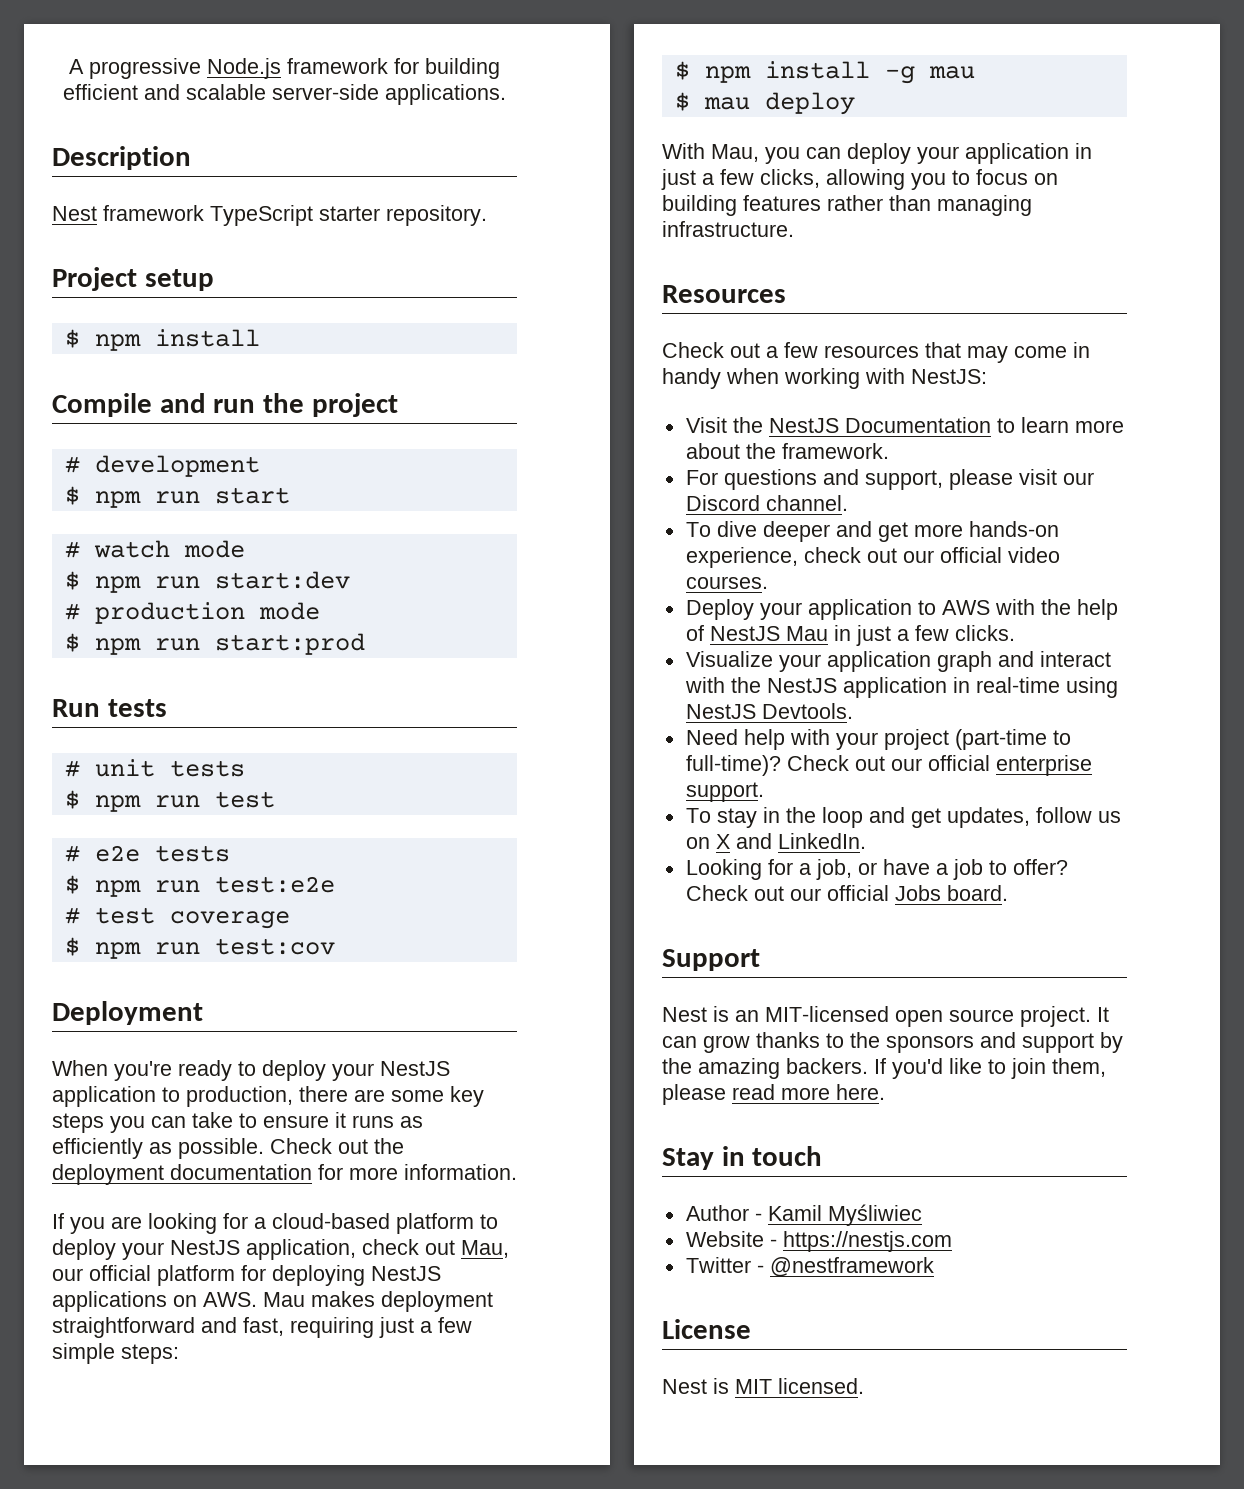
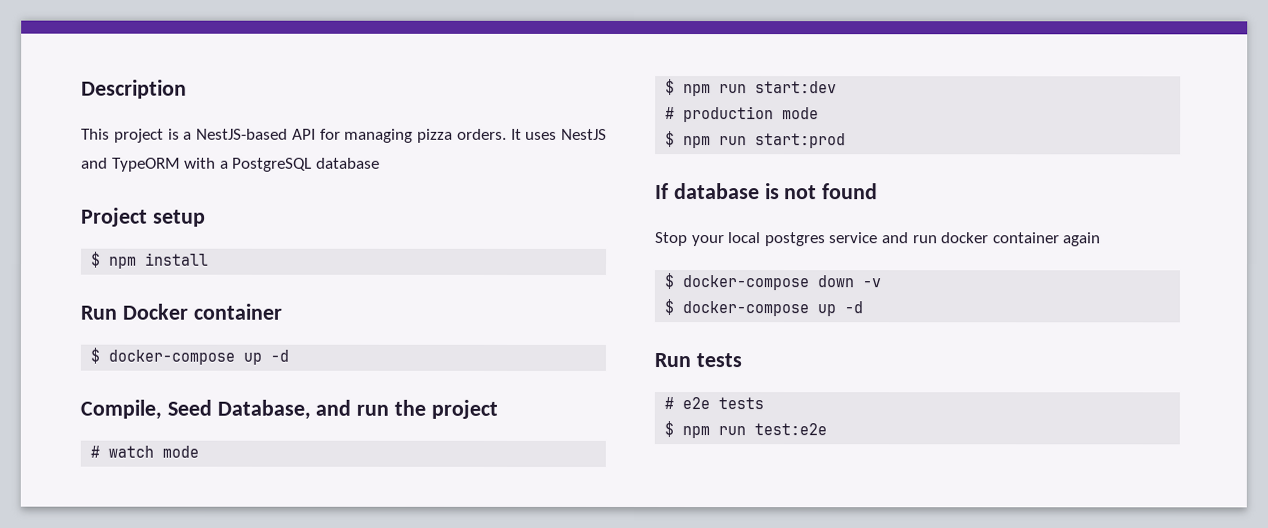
[69,58,500,79] [63,84,506,105] [52,146,191,170] [52,205,487,226] A progressive Node.js framework for building efficient and scalable server-side applications. // Description // Nest framework TypeScript starter repository. -> [81,79,187,99] [81,128,607,143] [81,157,380,172] Description // This project is a NestJS-based API for managing pizza orders. It uses NestJS and TypeORM with a PostgreSQL database
[52,393,398,417] [64,455,260,477] [64,486,290,508] Compile and run the project // # development // $ npm run start -> [80,303,282,320] [90,347,290,365] [80,399,498,420] Run Docker container // $ docker-compose up -d // Compile, Seed Database, and run the project
[52,699,167,717] [64,759,245,777] [64,790,275,812] Run tests // # unit tests // $ npm run test -> [655,183,879,200] [655,232,1102,247] [664,273,882,291] [664,299,864,317] [654,353,742,368] If database is not found // Stop your local postgres service and run docker container again // $ docker-compose down -v // $ docker-compose up -d // Run tests
[64,907,290,929] [64,937,335,959] [52,1001,203,1025] [52,1060,450,1081] [52,1086,484,1107] [52,1112,423,1133] [52,1138,404,1159] [52,1164,517,1185] [52,1213,498,1234] [52,1239,509,1260] [52,1265,441,1286] [52,1291,493,1312] [52,1317,472,1338] [52,1343,179,1364] [674,61,975,84] [674,92,855,115] [662,143,1092,164] [661,169,1058,190] [662,195,1032,216] [662,221,794,237] [662,285,786,303] [662,342,1090,363] [662,368,987,389] [685,417,1124,433] [685,443,889,459] [685,469,1094,490] [685,495,848,511] [685,521,1059,542] [685,547,1060,568] [685,576,768,589] [685,599,1118,620] [685,625,1015,646] [685,651,1111,672] [684,677,1118,698] [685,703,853,719] [685,729,1071,750] [685,755,1092,776] [685,782,764,802] [685,807,1121,828] [685,833,866,849] [685,859,1068,880] [685,885,1008,901] [662,949,760,971] [662,1006,1109,1027] [662,1032,1123,1053] [662,1058,1106,1079] [662,1084,885,1105] [662,1146,823,1170] [685,1204,922,1226] [685,1231,952,1252] [685,1257,934,1277] [662,1319,751,1339] [662,1378,864,1394] // # test coverage // $ npm run test:cov // Deployment // When you're ready to deploy your NestJS application to production, there are some key steps you can take to ensure it runs as efficiently as possible. Check out the deployment documentation for more information. // If you are looking for a cloud-based platform to deploy your NestJS application, check out Mau, our official platform for deploying NestJS applications on AWS. Mau makes deployment straightforward and fast, requiring just a few simple steps: // $ npm install -g mau // $ mau deploy // With Mau, you can deploy your application in just a few clicks, allowing you to focus on building features rather than managing infrastructure. // Resources // Check out a few resources that may come in handy when working with NestJS: // Visit the NestJS Documentation to learn more about the framework. // For questions and support, please visit our Discord channel. // To dive deeper and get more hands-on experience, check out our official video courses. // Deploy your application to AWS with the help of NestJS Mau in just a few clicks. // Visualize your application graph and interact with the NestJS application in real-time using NestJS Devtools. // Need help with your project (part-time to full-time)? Check out our official enterprise support. // To stay in the loop and get updates, follow us on X and LinkedIn. // Looking for a job, or have a job to offer? Check out our official Jobs board. // Support // Nest is an MIT-licensed open source project. It can grow thanks to the sponsors and support by the amazing backers. If you'd like to join them, please read more here. // Stay in touch // Author - Kamil Myśliwiec // Website - https://nestjs.com // Twitter - @nestframework // License // Nest is MIT licensed. -> (828, 429) none

